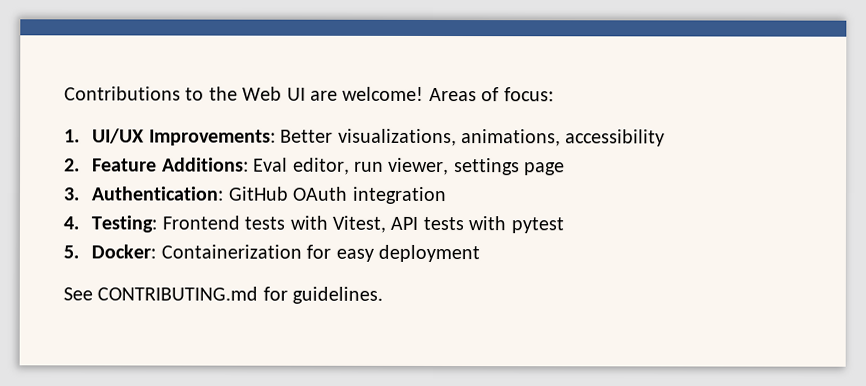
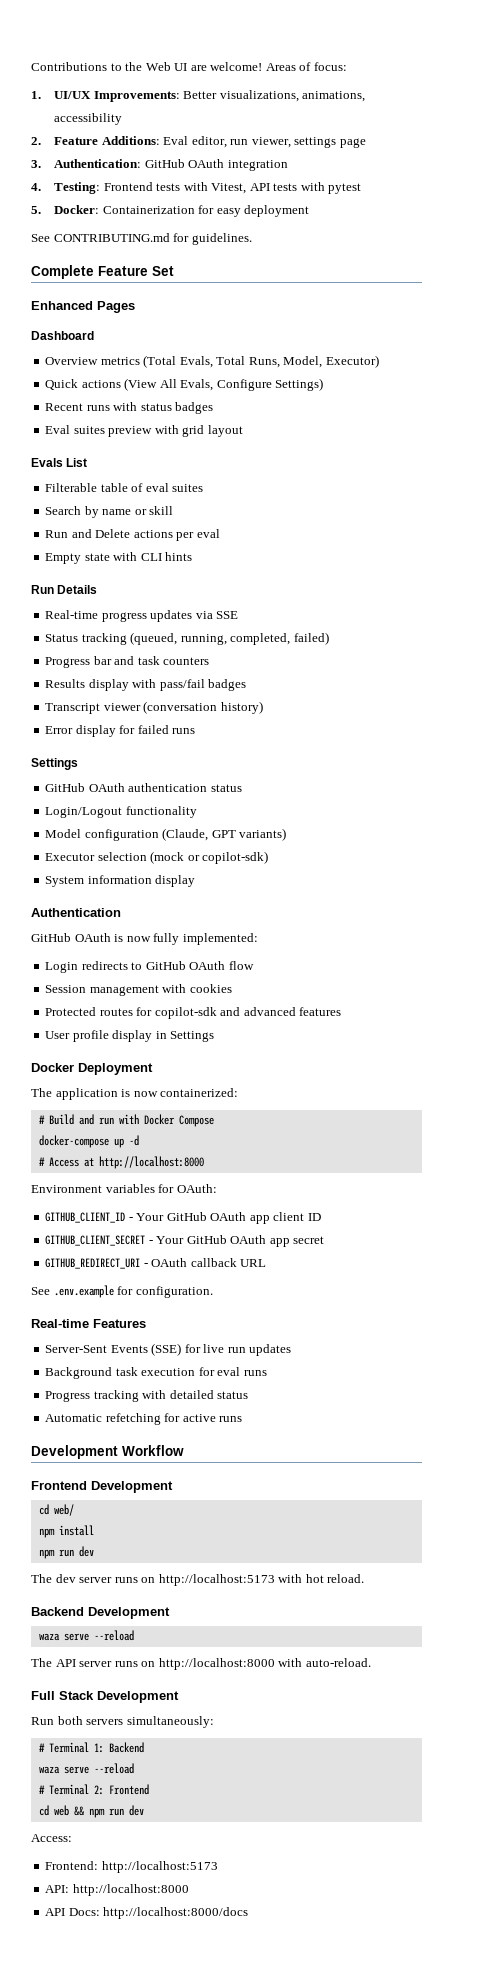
(384, 295) none -> [31,265,174,279] [31,301,135,313] [31,331,94,340] [45,355,379,368] [45,378,324,391] [45,402,214,414] [45,425,243,437] [31,458,88,467] [45,483,204,492] [45,506,174,518] [45,529,220,541] [45,552,193,564] [31,585,98,594] [45,610,239,622] [45,632,329,645] [45,656,210,668] [45,679,247,691] [45,701,263,714] [45,725,196,737] [31,758,78,770] [45,783,242,792] [45,806,197,818] [45,828,287,841] [45,851,269,864] [45,875,196,887] [31,908,121,917] [31,933,258,945] [45,961,254,973] [45,984,232,996] [45,1007,342,1019] [45,1030,215,1042] [31,1063,153,1075] [31,1088,239,1100] [38,1114,214,1127] [38,1135,139,1148] [38,1156,204,1169] [31,1184,217,1193] [45,1212,321,1224] [45,1235,325,1247] [45,1258,267,1269] [31,1285,213,1298] [31,1319,146,1328] [45,1343,292,1356] [45,1367,267,1379] [45,1390,249,1402] [45,1413,243,1425] [31,1445,184,1459] [31,1481,173,1493] [38,1504,74,1516] [38,1525,94,1538] [38,1546,94,1559] [31,1574,365,1586] [31,1607,170,1619] [38,1630,134,1641] [31,1658,371,1670] [31,1691,179,1703] [31,1716,214,1728] [38,1742,144,1753] [38,1763,134,1774] [38,1784,149,1795] [38,1805,144,1818] [31,1834,72,1842] [45,1861,218,1873] [45,1884,189,1896] [45,1907,249,1919] // Complete Feature Set // Enhanced Pages // Dashboard // Overview metrics (Total Evals, Total Runs, Model, Executor) // Quick actions (View All Evals, Configure Settings) // Recent runs with status badges // Eval suites preview with grid layout // Evals List // Filterable table of eval suites // Search by name or skill // Run and Delete actions per eval // Empty state with CLI hints // Run Details // Real-time progress updates via SSE // Status tracking (queued, running, completed, failed) // Progress bar and task counters // Results display with pass/fail badges // Transcript viewer (conversation history) // Error display for failed runs // Settings // GitHub OAuth authentication status // Login/Logout functionality // Model configuration (Claude, GPT variants) // Executor selection (mock or copilot-sdk) // System information display // Authentication // GitHub OAuth is now fully implemented: // Login redirects to GitHub OAuth flow // Session management with cookies // Protected routes for copilot-sdk and advanced features // User profile display in Settings // Docker Deployment // The application is now containerized: // # Build and run with Docker Compose // docker-compose up -d // # Access at http://localhost:8000 // Environment variables for OAuth: // GITHUB_CLIENT_ID - Your GitHub OAuth app client ID // GITHUB_CLIENT_SECRET - Your GitHub OAuth app secret // GITHUB_REDIRECT_URI - OAuth callback URL // See .env.example for configuration. // Real-time Features // Server-Sent Events (SSE) for live run updates // Background task execution for eval runs // Progress tracking with detailed status // Automatic refetching for active runs // Development Workflow // Frontend Development // cd web/ // npm install // npm run dev // The dev server runs on http://localhost:5173 with hot reload. // Backend Development // waza serve --reload // The API server runs on http://localhost:8000 with auto-reload. // Full Stack Development // Run both servers simultaneously: // # Terminal 1: Backend // waza serve --reload // # Terminal 2: Frontend // cd web && npm run dev // Access: // Frontend: http://localhost:5173 // API: http://localhost:8000 // API Docs: http://localhost:8000/docs

